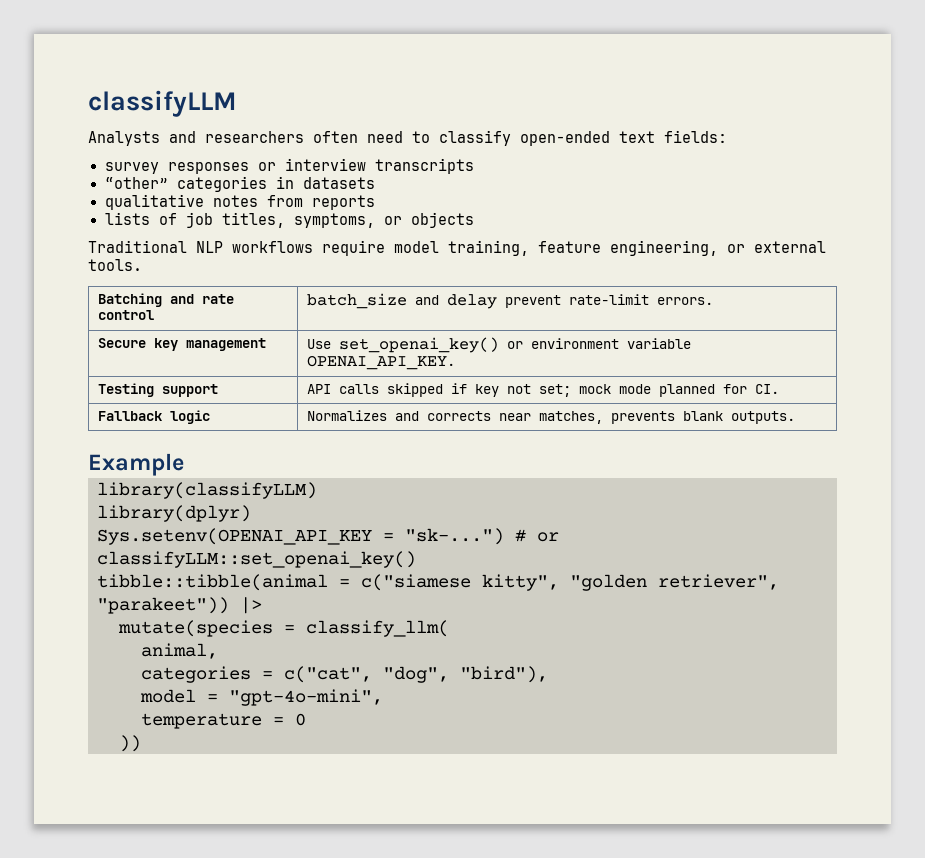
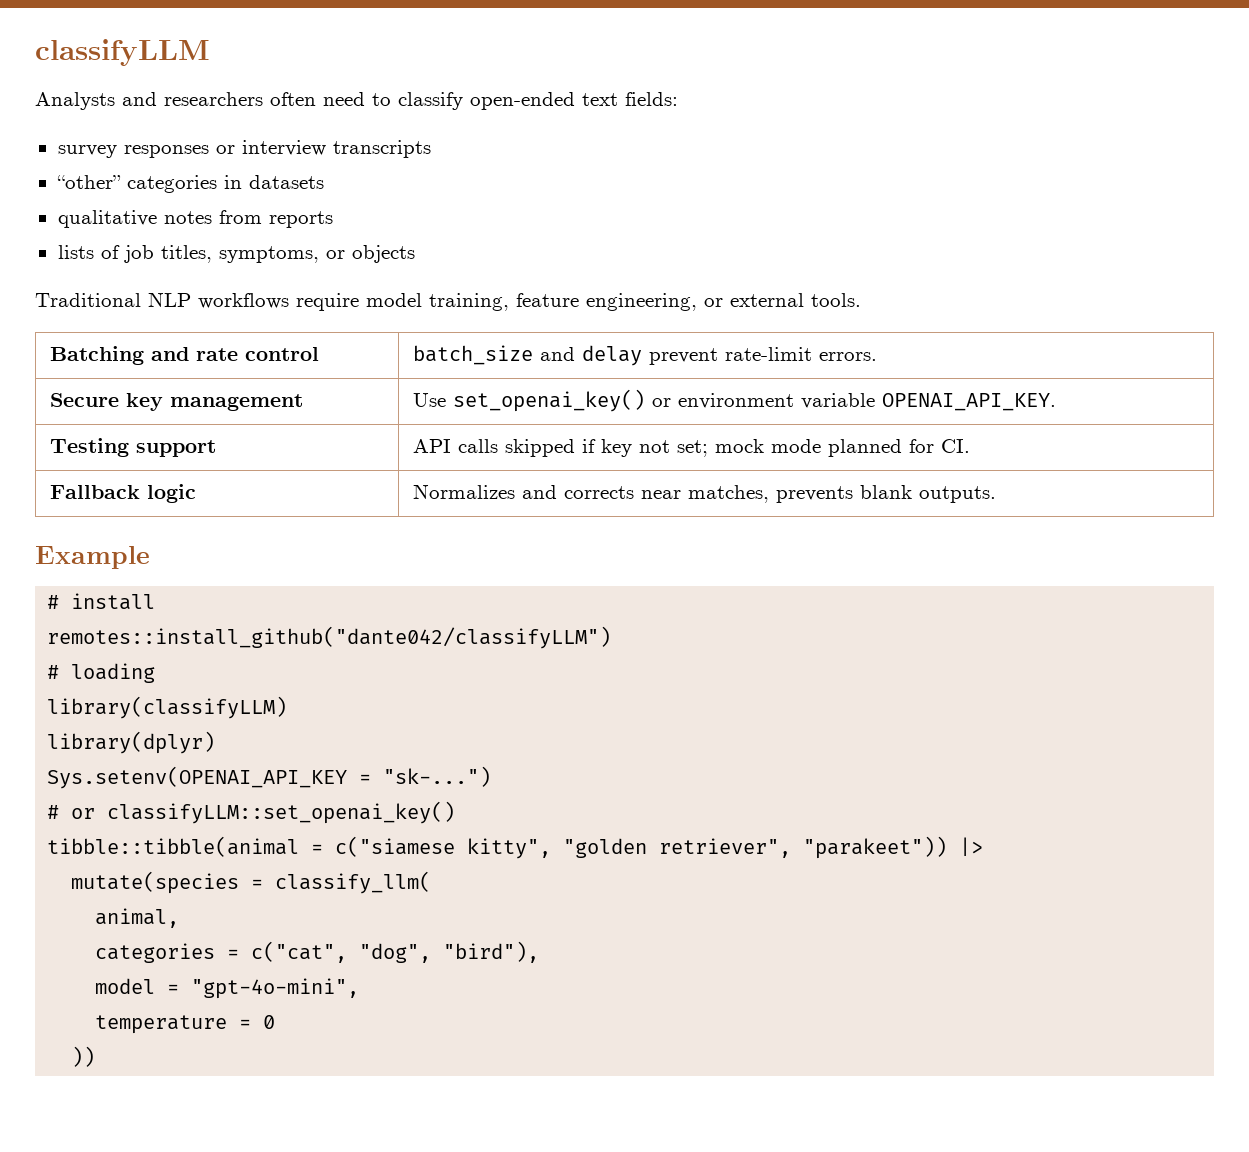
(184, 464) none -> [47,593,156,610] [47,626,612,649] [47,663,156,683] // # install // remotes::install_github("dante042/classifyLLM") // # loading
(504, 536) none -> (492, 776) //

